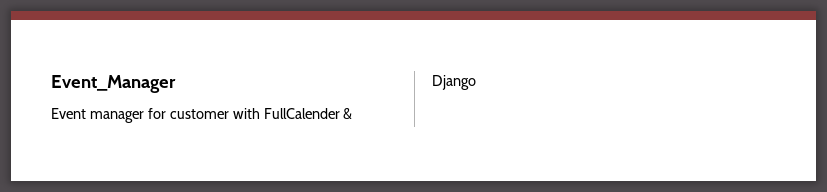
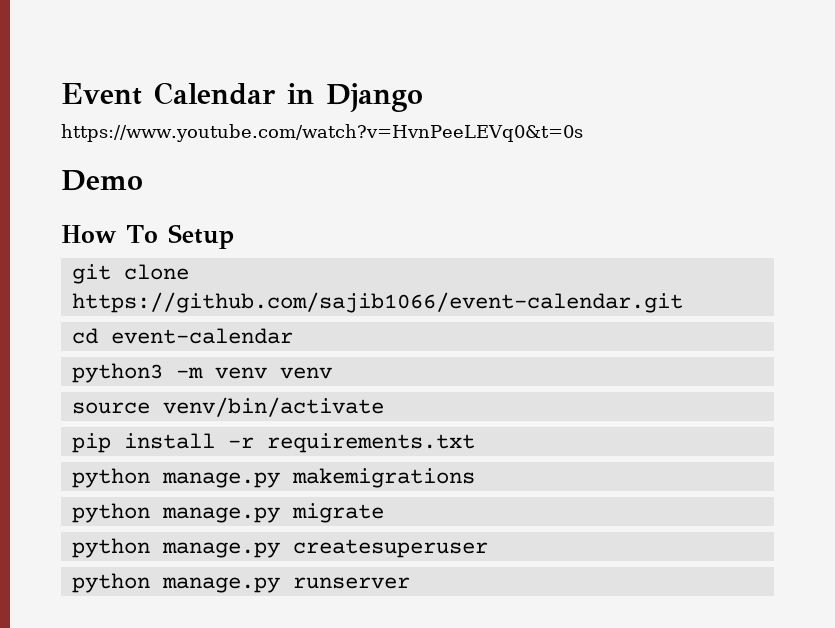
[51,75,176,93] [51,108,353,123] [432,75,476,90] Event_Manager // Event manager for customer with FullCalender & Django -> [61,82,423,112] [61,124,583,142] [61,170,143,191] [61,224,234,249] [71,264,189,284] [71,292,683,313] [71,328,293,344] [71,363,332,383] [71,397,384,417] [71,433,475,453] [71,468,475,488] [71,503,384,523] [71,538,488,558] [71,573,410,593] Event Calendar in Django // https://www.youtube.com/watch?v=HvnPeeLEVq0&t=0s // Demo // How To Setup // git clone https://github.com/sajib1066/event-calendar.git // cd event-calendar // python3 -m venv venv // source venv/bin/activate // pip install -r requirements.txt // python manage.py makemigrations // python manage.py migrate // python manage.py createsuperuser // python manage.py runserver

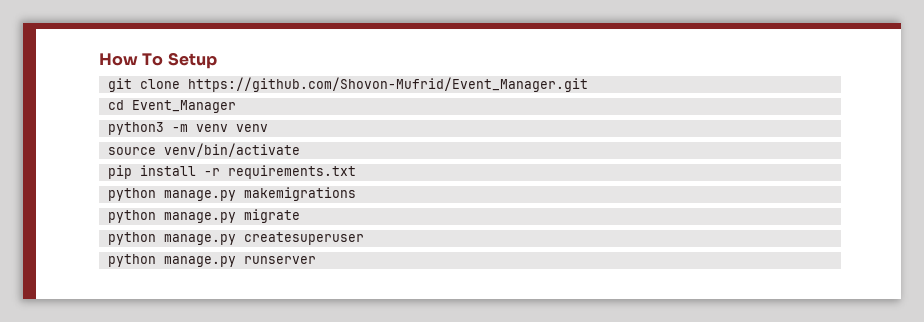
[61,82,423,112] [61,124,583,142] [61,170,143,191] Event Calendar in Django // https://www.youtube.com/watch?v=HvnPeeLEVq0&t=0s // Demo // -> (99, 59) none
[71,292,683,313] https://github.com/sajib1066/event-calendar.git -> [187,77,588,92] https://github.com/Shovon-Mufrid/Event_Manager.git
[110,328,293,344] event-calendar -> [131,100,236,113] Event_Manager

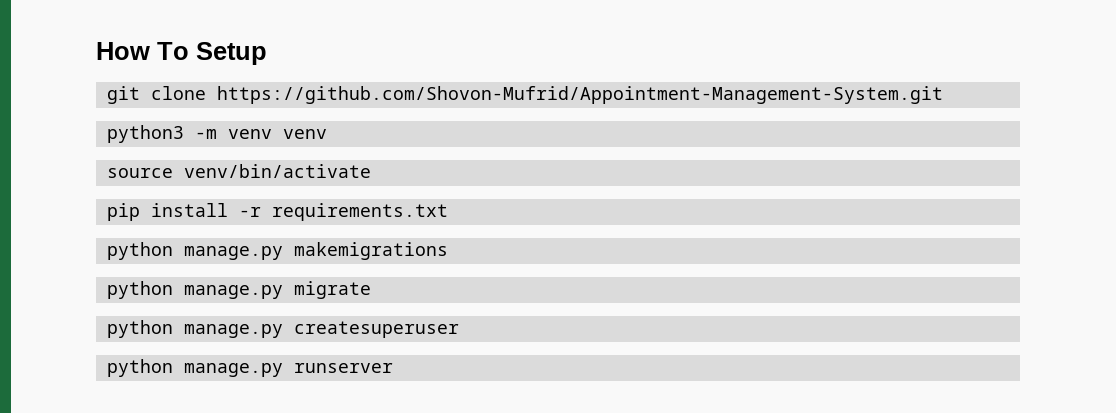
[187,77,588,92] [107,100,236,113] https://github.com/Shovon-Mufrid/Event_Manager.git // cd Event_Manager -> [217,86,944,104] https://github.com/Shovon-Mufrid/Appointment-Management-System.git

